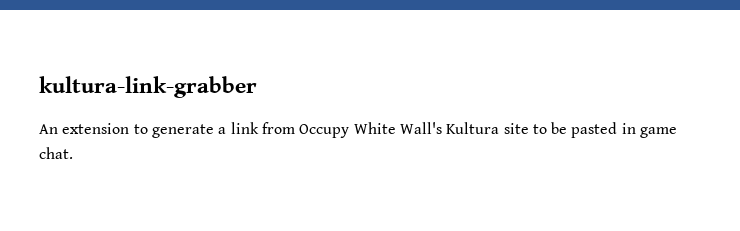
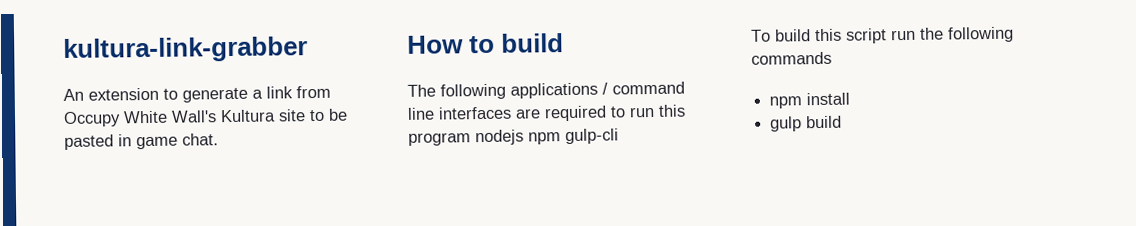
(73, 153) none -> [407,33,565,54] [407,81,685,100] [407,104,686,122] [408,128,619,146] [751,26,1014,44] [751,51,832,65] [769,92,851,109] [770,115,843,132] // How to build // The following applications / command line interfaces are required to run this program nodejs npm gulp-cli // To build this script run the following commands // npm install // gulp build

